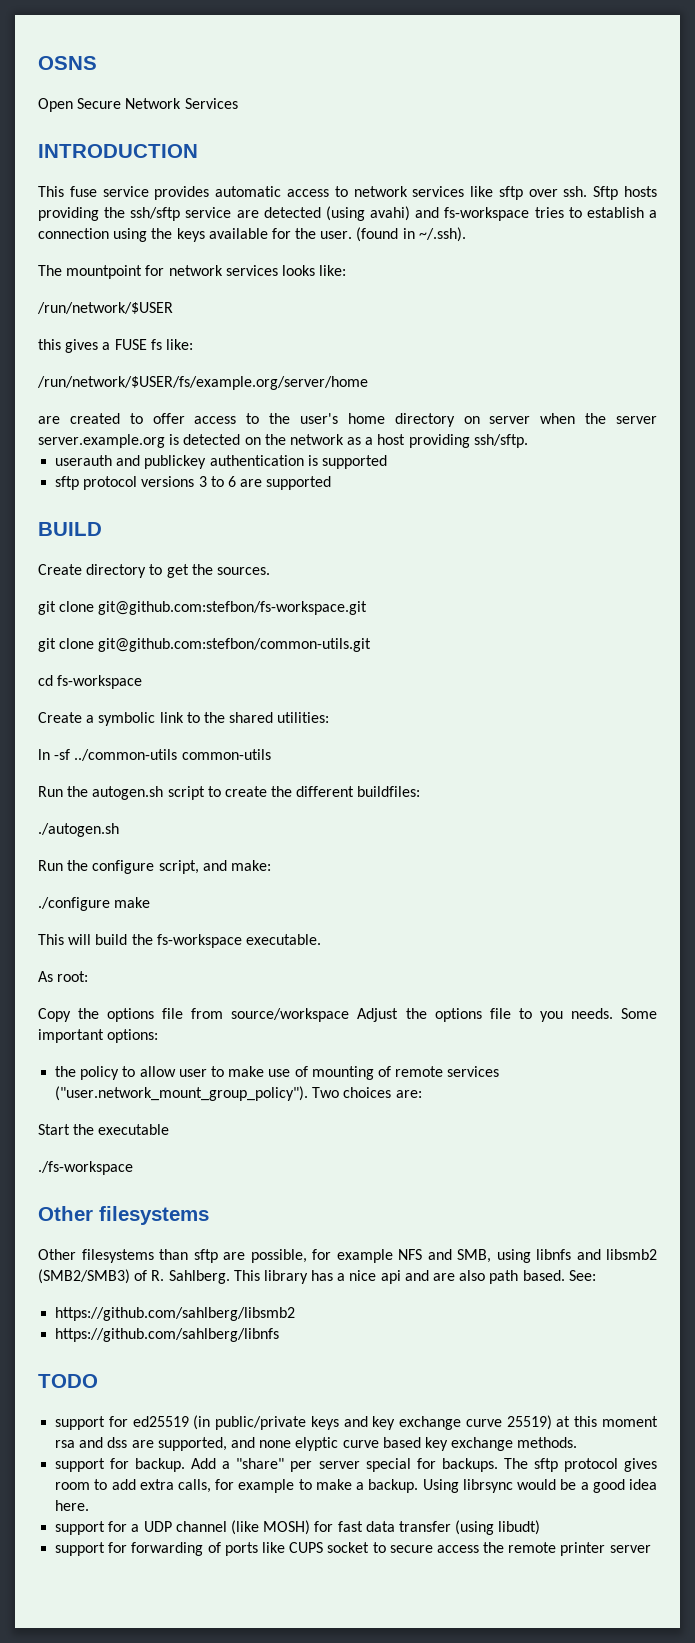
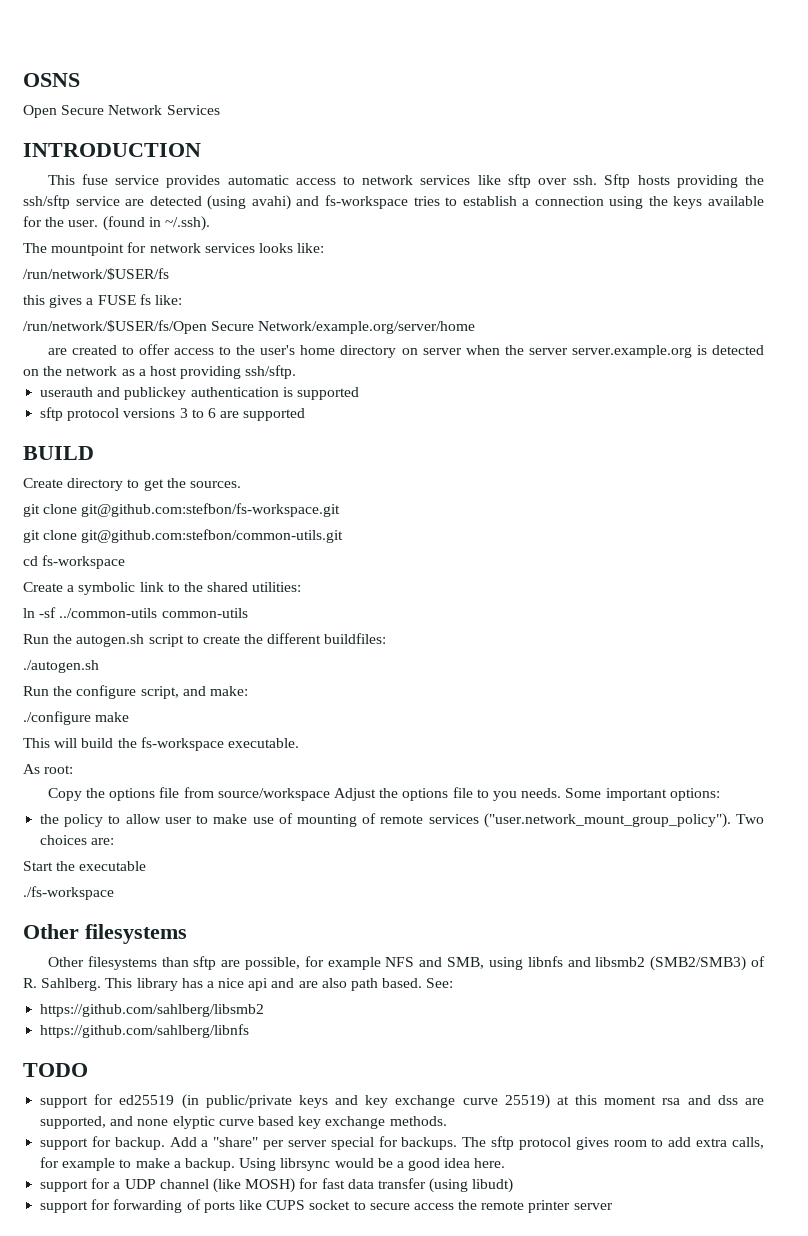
[37,302,173,314] /run/network/$USER -> [23,268,169,280] /run/network/$USER/fs
[37,376,368,390] /run/network/$USER/fs/example.org/server/home -> [23,320,476,334] /run/network/$USER/fs/Open Secure Network/example.org/server/home

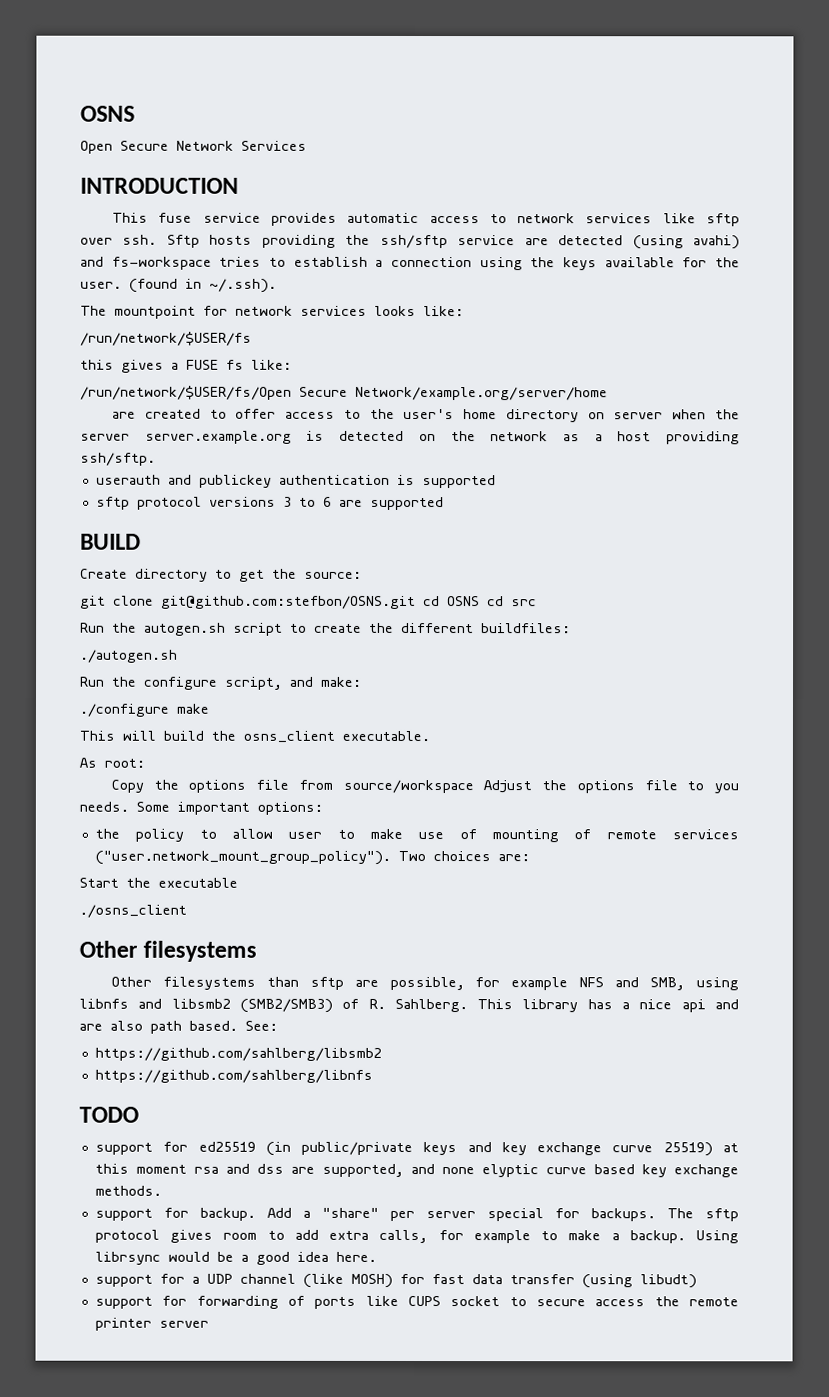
[189,481,241,488] [23,503,341,517] [23,529,344,543] [23,555,126,569] [23,582,302,595] [23,607,248,618] sources. // git clone git@github.com:stefbon/fs-workspace.git // git clone git@github.com:stefbon/common-utils.git // cd fs-workspace // Create a symbolic link to the shared utilities: // ln -sf ../common-utils common-utils -> [304,571,362,579] [80,595,537,610] source: // git clone git@github.com:stefbon/OSNS.git cd OSNS cd src
[140,737,224,751] fs-workspace -> [243,730,335,743] osns_client
[23,886,114,900] ./fs-workspace -> [79,904,187,918] ./osns_client

